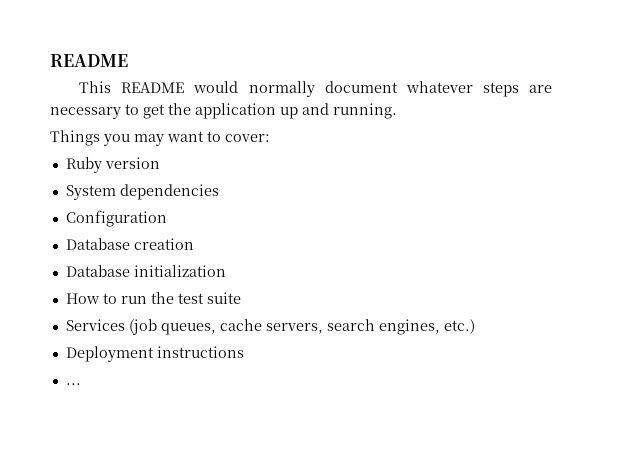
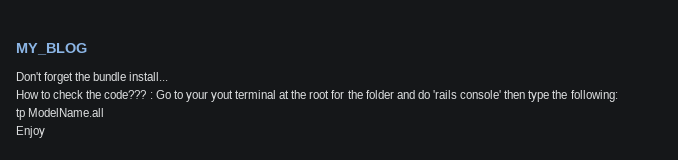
[50,54,128,67] [79,81,552,97] [50,103,397,119] [50,130,270,146] [65,157,160,173] [65,184,219,200] [65,210,167,227] [65,238,194,250] [65,265,226,277] [65,292,241,304] [65,319,475,335] [65,346,244,362] [65,383,81,385] README // This README would normally document whatever steps are necessary to get the application up and running. // Things you may want to cover: // Ruby version // System dependencies // Configuration // Database creation // Database initialization // How to run the test suite // Services (job queues, cache servers, search engines, etc.) // Deployment instructions // ... -> [16,43,87,55] [16,72,169,84] [16,90,618,102] [16,108,105,120] [16,126,45,138] MY_BLOG // Don't forget the bundle install... // How to check the code??? : Go to your yout terminal at the root for the folder and do 'rails console' then type the following: // tp ModelName.all // Enjoy

